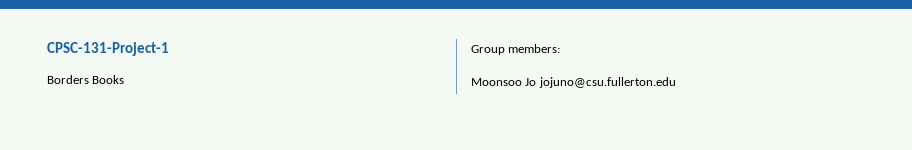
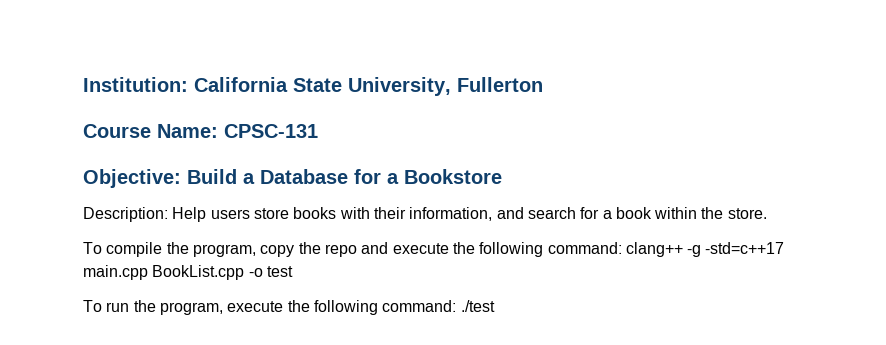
[47,42,169,56] [47,75,125,84] [471,44,561,55] [471,77,676,88] CPSC-131-Project-1 // Borders Books // Group members: // Moonsoo Jo jojuno@csu.fullerton.edu -> [83,77,543,96] [83,124,318,138] [83,169,502,188] [83,207,767,222] [83,242,785,257] [83,265,293,280] [83,300,495,315] Institution: California State University, Fullerton // Course Name: CPSC-131 // Objective: Build a Database for a Bookstore // Description: Help users store books with their information, and search for a book within the store. // To compile the program, copy the repo and execute the following command: clang++ -g -std=c++17 main.cpp BookList.cpp -o test // To run the program, execute the following command: ./test

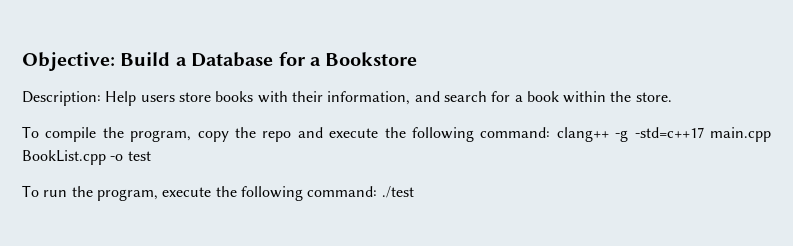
[83,77,543,96] [83,124,318,138] Institution: California State University, Fullerton // Course Name: CPSC-131 // -> (22, 61) none

